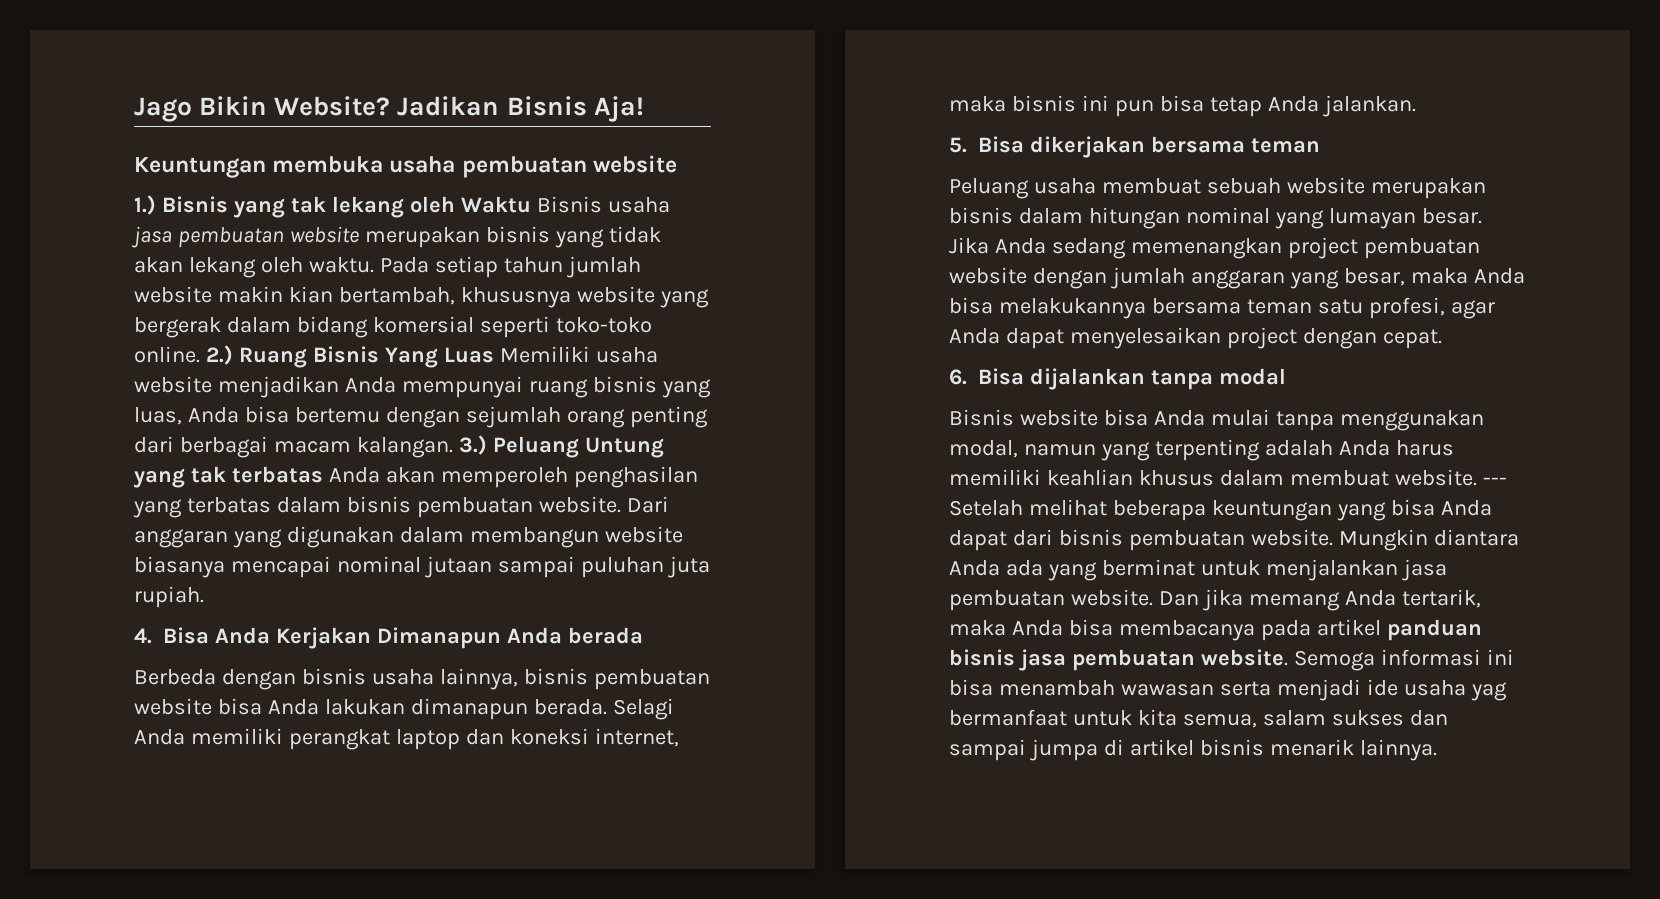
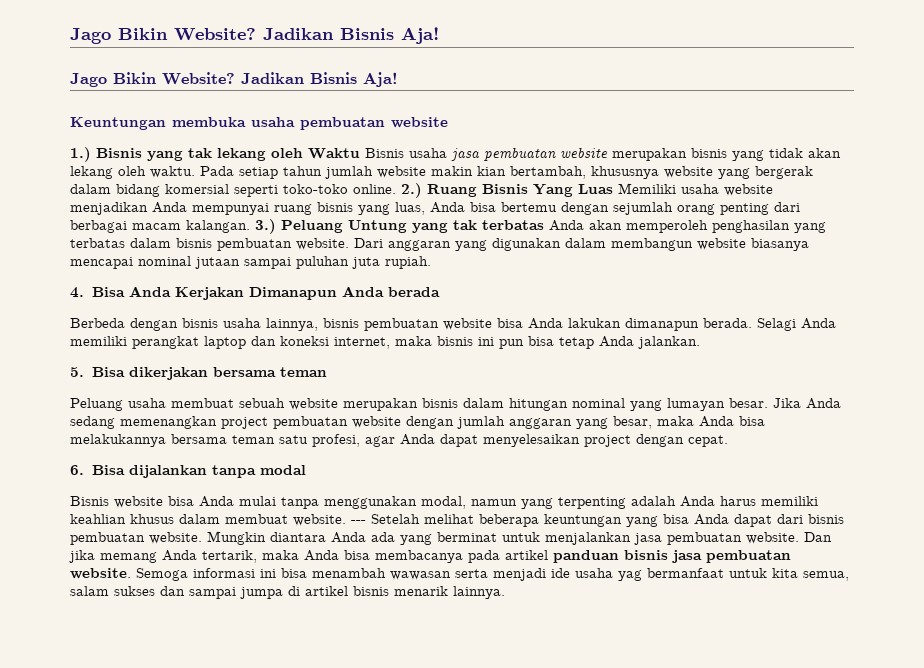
[134,96,644,122] Jago Bikin Website? Jadikan Bisnis Aja! -> [70,27,439,44] [70,72,398,87] Jago Bikin Website? Jadikan Bisnis Aja! // Jago Bikin Website? Jadikan Bisnis Aja!

